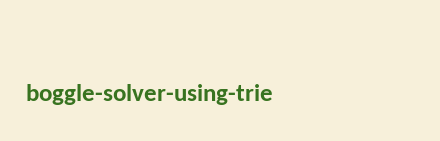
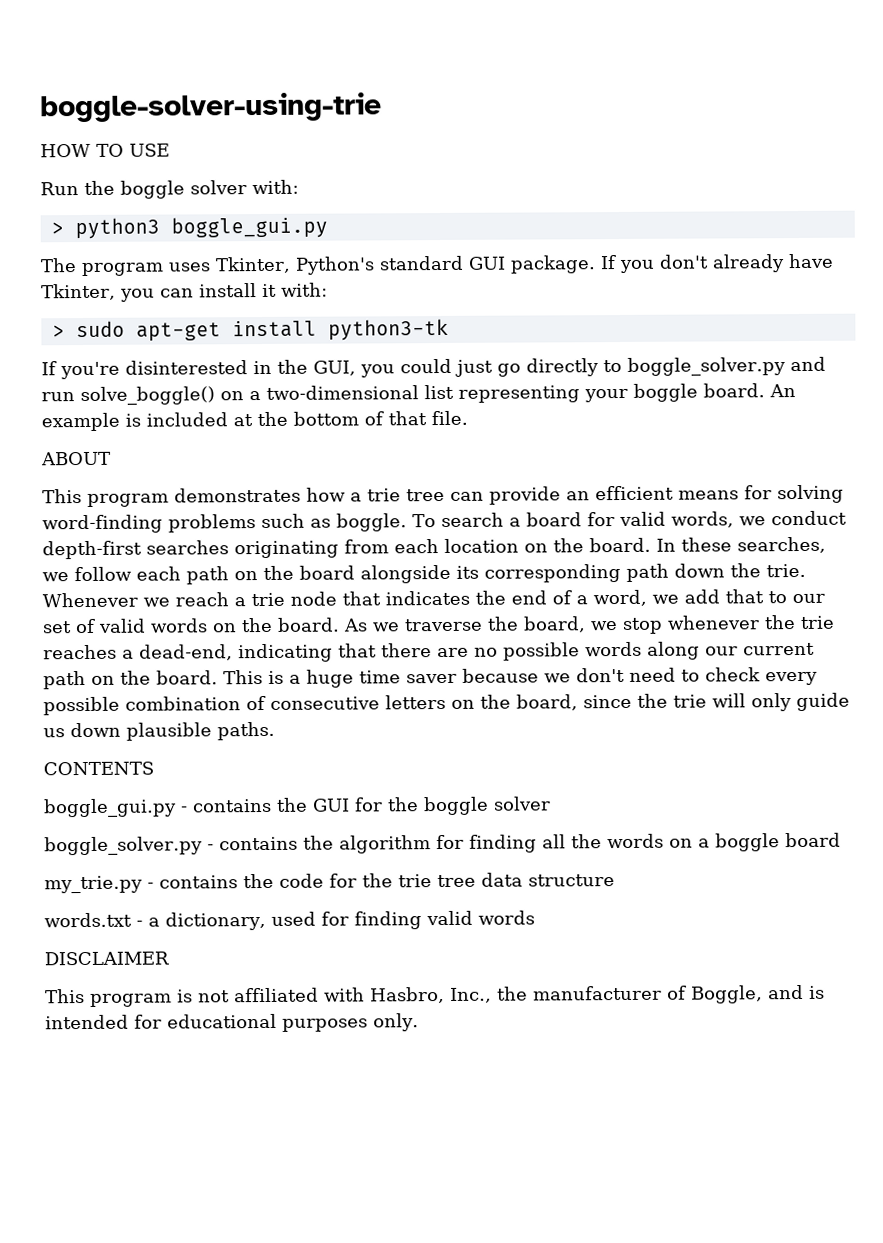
(273, 94) none -> [40,143,170,158] [40,179,299,199] [50,216,328,240] [40,253,834,277] [41,282,328,302] [51,318,449,342] [41,356,826,380] [41,383,796,406] [41,410,468,432] [41,451,111,466] [42,484,844,507] [42,510,847,534] [42,536,826,560] [42,563,806,585] [42,589,825,608] [42,615,835,634] [43,641,815,663] [43,667,818,690] [43,692,850,716] [43,721,275,741] [43,761,154,776] [43,796,551,818] [44,832,841,856] [44,872,615,894] [44,910,535,931] [44,951,169,966] [45,984,825,1007] [45,1013,419,1032] // HOW TO USE // Run the boggle solver with: // > python3 boggle_gui.py // The program uses Tkinter, Python's standard GUI package. If you don't already have Tkinter, you can install it with: // > sudo apt-get install python3-tk // If you're disinterested in the GUI, you could just go directly to boggle_solver.py and run solve_boggle() on a two-dimensional list representing your boggle board. An example is included at the bottom of that file. // ABOUT // This program demonstrates how a trie tree can provide an efficient means for solving word-finding problems such as boggle. To search a board for valid words, we conduct depth-first searches originating from each location on the board. In these searches, we follow each path on the board alongside its corresponding path down the trie. Whenever we reach a trie node that indicates the end of a word, we add that to our set of valid words on the board. As we traverse the board, we stop whenever the trie reaches a dead-end, indicating that there are no possible words along our current path on the board. This is a huge time saver because we don't need to check every possible combination of consecutive letters on the board, since the trie will only guide us down plausible paths. // CONTENTS // boggle_gui.py - contains the GUI for the boggle solver // boggle_solver.py - contains the algorithm for finding all the words on a boggle board // my_trie.py - contains the code for the trie tree data structure // words.txt - a dictionary, used for finding valid words // DISCLAIMER // This program is not affiliated with Hasbro, Inc., the manufacturer of Boggle, and is intended for educational purposes only.

